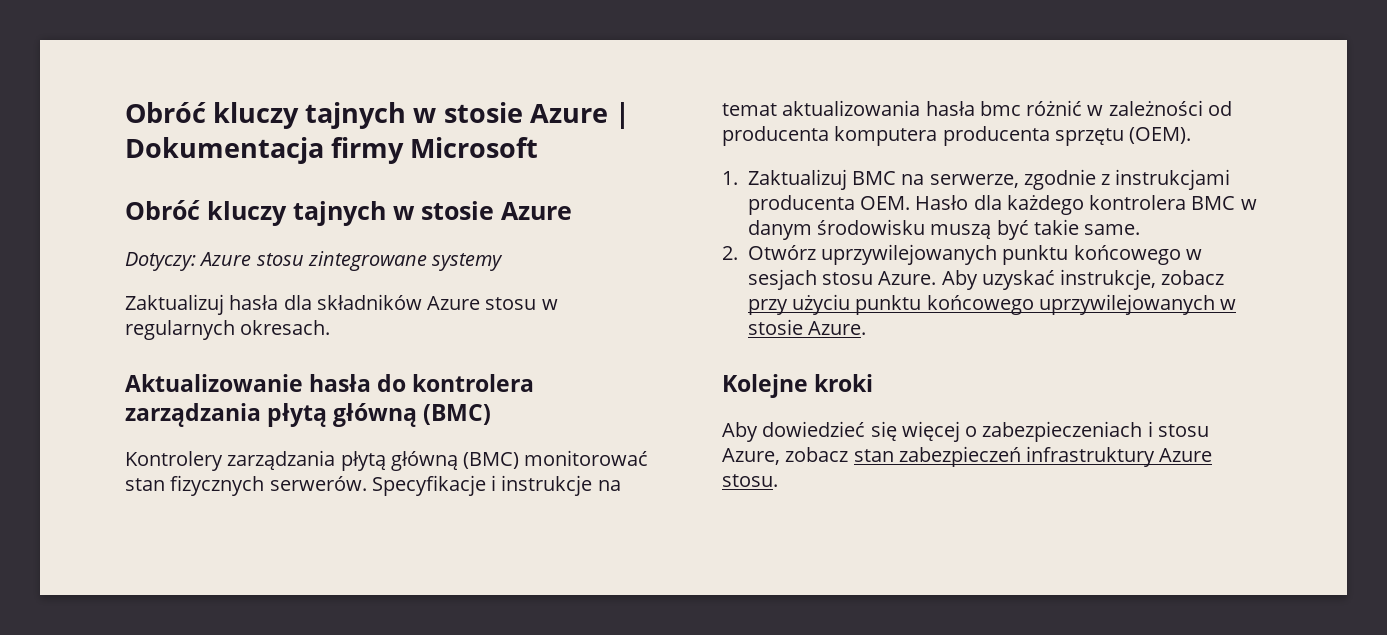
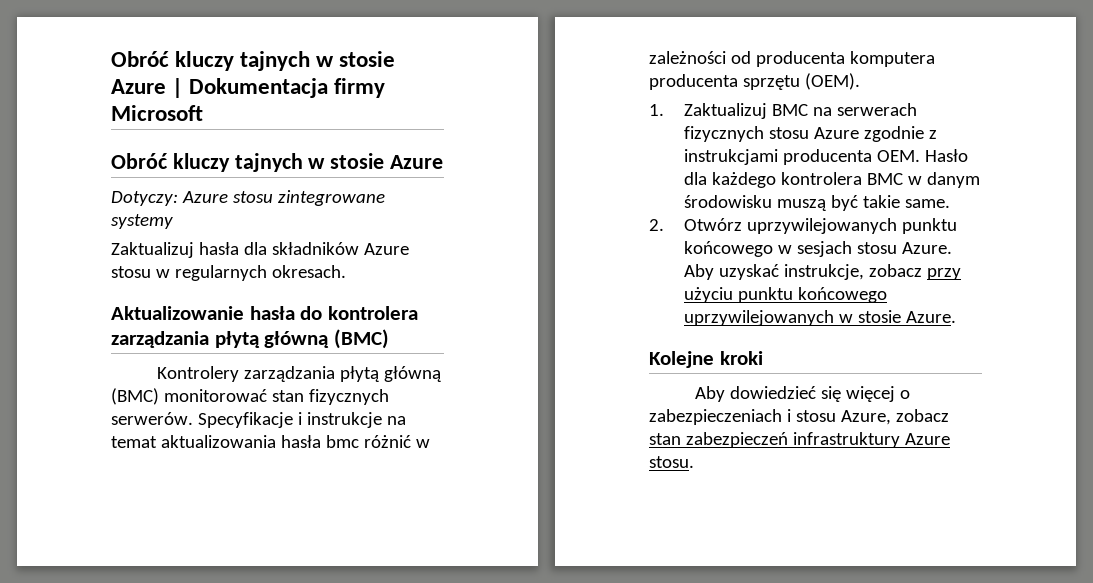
[929,174,1019,188] serwerze, -> [836,103,917,116] [683,126,859,142] serwerach fizycznych stosu Azure

